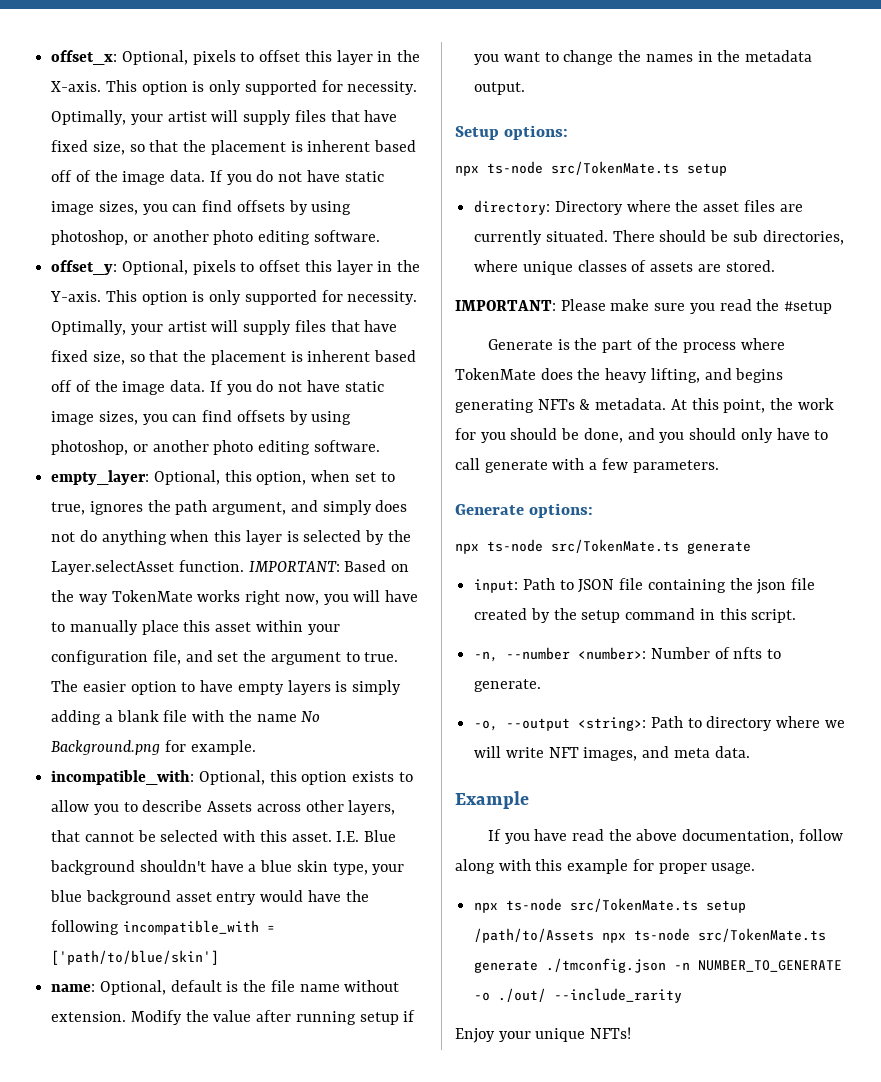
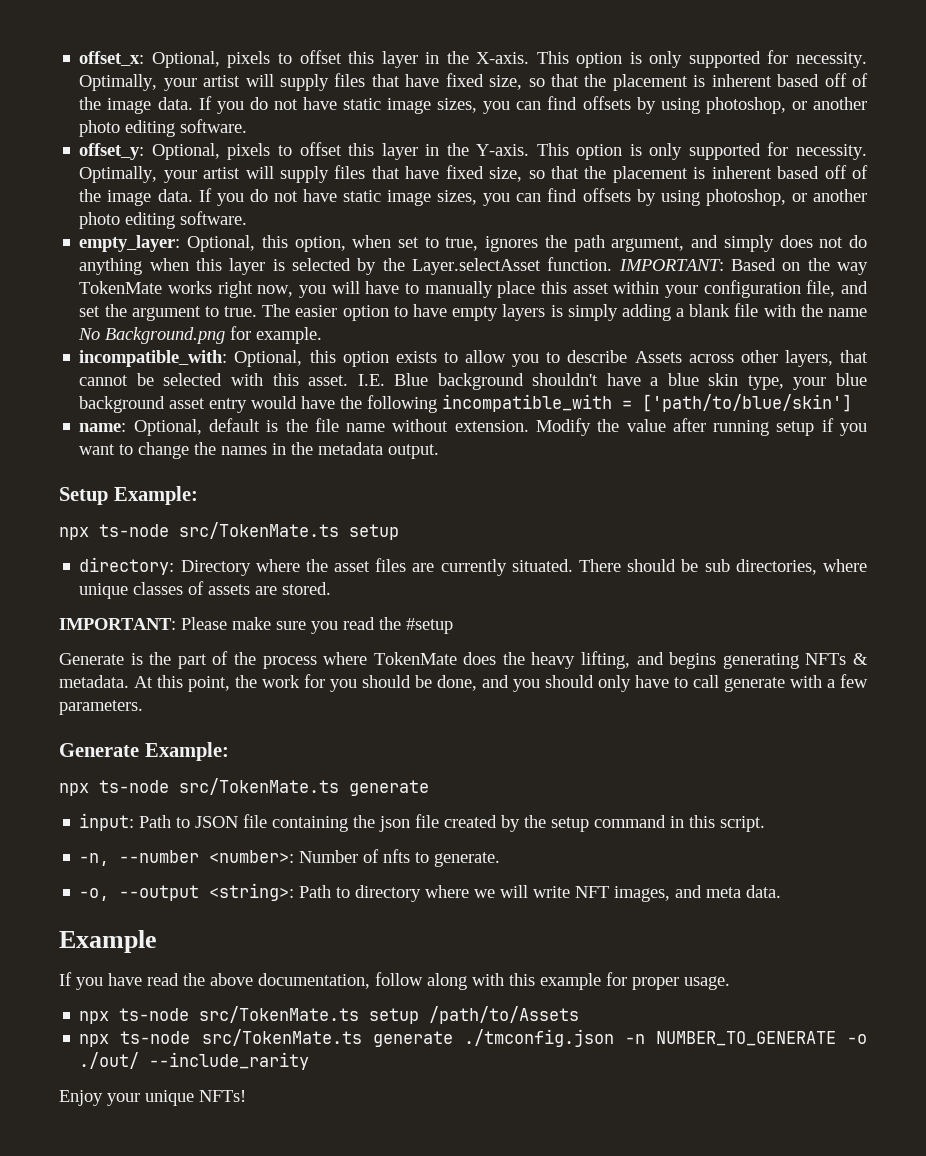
[503,125,568,140] options: -> [113,486,198,505] Example:
[528,503,593,518] options: -> [144,742,229,761] Example:
(595, 935) none -> (580, 1015) //

